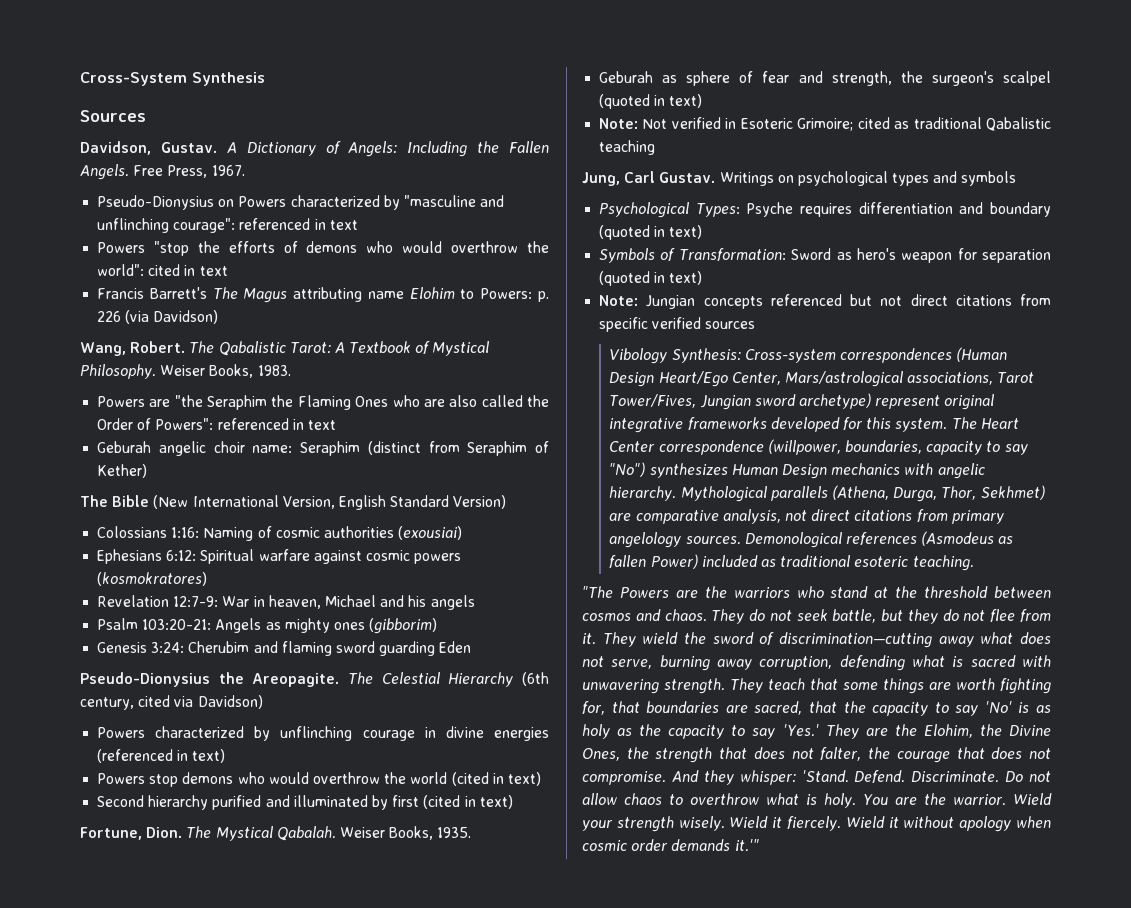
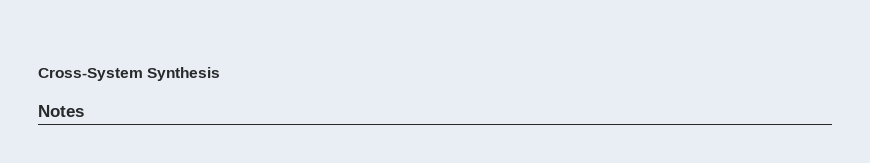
[80,110,146,122] [80,141,549,157] [80,164,245,180] [97,195,505,210] [97,218,358,233] [97,241,549,256] [97,264,228,276] [97,287,549,303] [97,310,219,324] [80,341,490,356] [80,364,291,379] [97,395,549,410] [97,418,336,430] [97,441,549,456] [97,464,148,478] [80,495,507,510] [97,526,463,541] [97,549,462,564] [97,572,208,586] [97,595,475,610] [97,618,438,634] [97,641,472,656] [80,672,549,687] [80,695,263,710] [97,726,549,741] [97,749,226,763] [97,772,541,787] [97,795,513,810] [80,826,472,841] [599,71,1051,86] [599,94,703,109] [599,117,1051,131] [599,140,656,155] [582,171,1017,186] [599,202,1051,218] [599,225,703,240] [599,248,1051,263] [599,271,703,286] [599,294,1051,309] [599,317,756,332] [609,347,1008,364] [609,371,1035,387] [609,393,995,410] [609,417,1019,433] [609,439,1028,455] [609,462,985,479] [609,485,1045,502] [609,509,1004,524] [609,531,1014,548] [609,554,974,571] [582,586,1051,598] [582,609,1051,624] [582,632,1051,648] [582,655,1051,671] [582,678,1051,694] [582,701,1051,716] [582,724,1051,739] [582,747,1051,763] [582,770,1051,785] [582,793,1052,808] [582,816,1051,832] [582,839,759,852] Sources // Davidson, Gustav. A Dictionary of Angels: Including the Fallen Angels. Free Press, 1967. // Pseudo-Dionysius on Powers characterized by "masculine and unflinching courage": referenced in text // Powers "stop the efforts of demons who would overthrow the world": cited in text // Francis Barrett's The Magus attributing name Elohim to Powers: p. 226 (via Davidson) // Wang, Robert. The Qabalistic Tarot: A Textbook of Mystical Philosophy. Weiser Books, 1983. // Powers are "the Seraphim the Flaming Ones who are also called the Order of Powers": referenced in text // Geburah angelic choir name: Seraphim (distinct from Seraphim of Kether) // The Bible (New International Version, English Standard Version) // Colossians 1:16: Naming of cosmic authorities (exousiai) // Ephesians 6:12: Spiritual warfare against cosmic powers (kosmokratores) // Revelation 12:7-9: War in heaven, Michael and his angels // Psalm 103:20-21: Angels as mighty ones (gibborim) // Genesis 3:24: Cherubim and flaming sword guarding Eden // Pseudo-Dionysius the Areopagite. The Celestial Hierarchy (6th century, cited via Davidson) // Powers characterized by unflinching courage in divine energies (referenced in text) // Powers stop demons who would overthrow the world (cited in text) // Second hierarchy purified and illuminated by first (cited in text) // Fortune, Dion. The Mystical Qabalah. Weiser Books, 1935. // Geburah as sphere of fear and strength, the surgeon's scalpel (quoted in text) // Note: Not verified in Esoteric Grimoire; cited as traditional Qabalistic teaching // Jung, Carl Gustav. Writings on psychological types and symbols // Psychological Types: Psyche requires differentiation and boundary (quoted in text) // Symbols of Transformation: Sword as hero's weapon for separation (quoted in text) // Note: Jungian concepts referenced but not direct citations from specific verified sources // Vibology Synthesis: Cross-system correspondences (Human Design Heart/Ego Center, Mars/astrological associations, Tarot Tower/Fives, Jungian sword archetype) represent original integrative frameworks developed for this system. The Heart Center correspondence (willpower, boundaries, capacity to say "No") synthesizes Human Design mechanics with angelic hierarchy. Mythological parallels (Athena, Durga, Thor, Sekhmet) are comparative analysis, not direct citations from primary angelology sources. Demonological references (Asmodeus as fallen Power) included as traditional esoteric teaching. // "The Powers are the warriors who stand at the threshold between cosmos and chaos. They do not seek battle, but they do not flee from it. They wield the sword of discrimination—cutting away what does not serve, burning away corruption, defending what is sacred with unwavering strength. They teach that some things are worth fighting for, that boundaries are sacred, that the capacity to say 'No' is as holy as the capacity to say 'Yes.' They are the Elohim, the Divine Ones, the strength that does not falter, the courage that does not compromise. And they whisper: 'Stand. Defend. Discriminate. Do not allow chaos to overthrow what is holy. You are the warrior. Wield your strength wisely. Wield it fiercely. Wield it without apology when cosmic order demands it.'" -> [38,105,84,117] Notes

